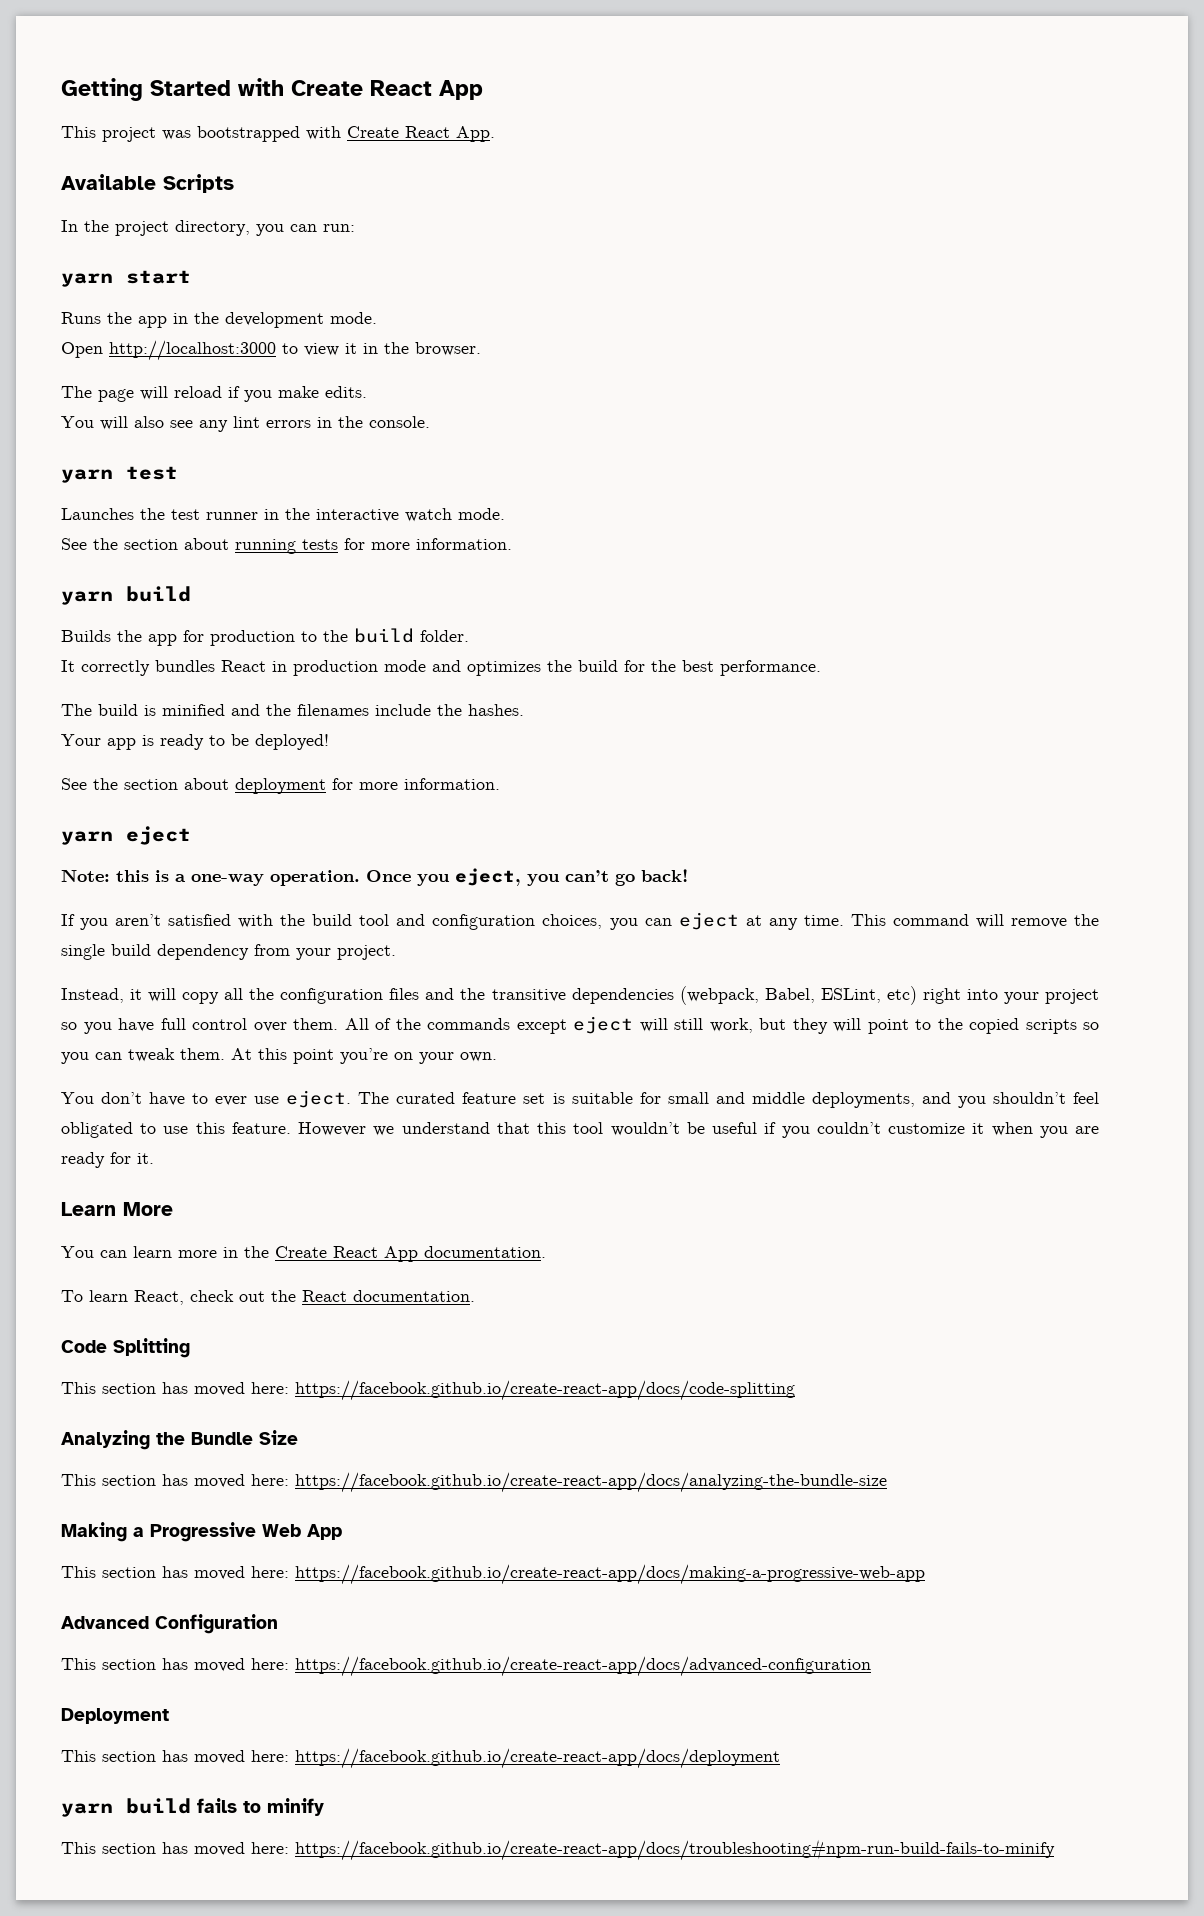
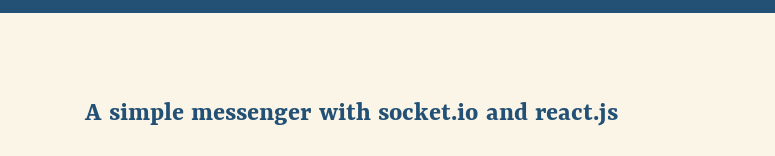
[61,78,483,101] [61,126,495,142] [61,174,234,193] [61,220,355,236] [61,270,191,287] [61,312,377,328] [61,340,481,361] [61,386,367,402] [61,416,430,432] [61,466,178,483] [61,508,505,522] [61,538,512,554] [61,586,191,605] [61,628,469,646] [61,660,821,676] [61,704,524,716] [61,734,329,750] [61,778,500,794] [61,826,191,845] [61,868,688,886] [61,912,1099,930] [61,944,396,960] [61,986,1099,1005] [61,1016,1099,1034] [61,1048,497,1064] [61,1090,1099,1108] [61,1122,1099,1138] [61,1152,154,1168] [61,1202,173,1216] [61,1246,546,1262] [61,1290,475,1305] [61,1338,190,1358] [61,1380,795,1401] [61,1430,298,1450] [61,1472,887,1493] [61,1522,342,1542] [61,1564,925,1585] [61,1614,278,1634] [61,1656,871,1677] [61,1708,169,1724] [61,1748,780,1769] [61,1798,324,1817] [61,1839,1055,1861] Getting Started with Create React App // This project was bootstrapped with Create React App. // Available Scripts // In the project directory, you can run: // yarn start // Runs the app in the development mode. // Open http://localhost:3000 to view it in the browser. // The page will reload if you make edits. // You will also see any lint errors in the console. // yarn test // Launches the test runner in the interactive watch mode. // See the section about running tests for more information. // yarn build // Builds the app for production to the build folder. // It correctly bundles React in production mode and optimizes the build for the best performance. // The build is minified and the filenames include the hashes. // Your app is ready to be deployed! // See the section about deployment for more information. // yarn eject // Note: this is a one-way operation. Once you eject, you can’t go back! // If you aren’t satisfied with the build tool and configuration choices, you can eject at any time. This command will remove the single build dependency from your project. // Instead, it will copy all the configuration files and the transitive dependencies (webpack, Babel, ESLint, etc) right into your project so you have full control over them. All of the commands except eject will still work, but they will point to the copied scripts so you can tweak them. At this point you’re on your own. // You don’t have to ever use eject. The curated feature set is suitable for small and middle deployments, and you shouldn’t feel obligated to use this feature. However we understand that this tool wouldn’t be useful if you couldn’t customize it when you are ready for it. // Learn More // You can learn more in the Create React App documentation. // To learn React, check out the React documentation. // Code Splitting // This section has moved here: https://facebook.github.io/create-react-app/docs/code-splitting // Analyzing the Bundle Size // This section has moved here: https://facebook.github.io/create-react-app/docs/analyzing-the-bundle-size // Making a Progressive Web App // This section has moved here: https://facebook.github.io/create-react-app/docs/making-a-progressive-web-app // Advanced Configuration // This section has moved here: https://facebook.github.io/create-react-app/docs/advanced-configuration // Deployment // This section has moved here: https://facebook.github.io/create-react-app/docs/deployment // yarn build fails to minify // This section has moved here: https://facebook.github.io/create-react-app/docs/troubleshooting#npm-run-build-fails-to-minify -> [84,102,619,126] A simple messenger with socket.io and react.js

